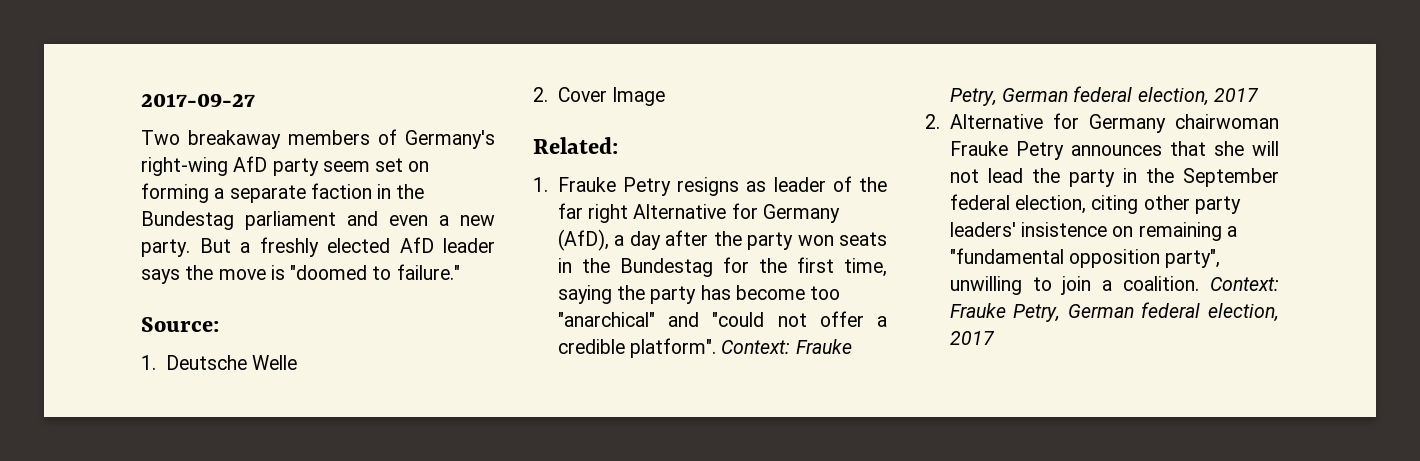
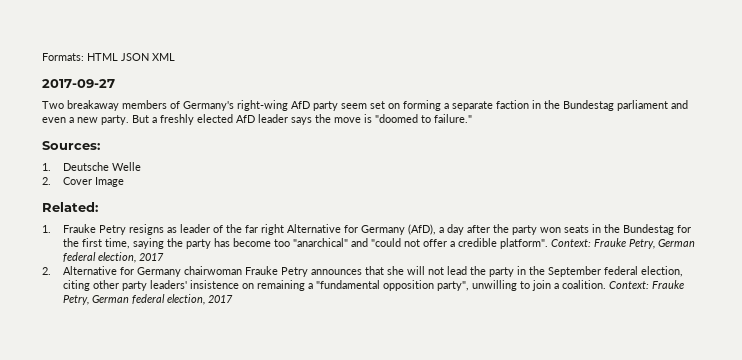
(141, 100) none -> [42,53,175,61] Formats: HTML JSON XML //
[141,317,219,332] Source: -> [42,141,100,150] Sources:

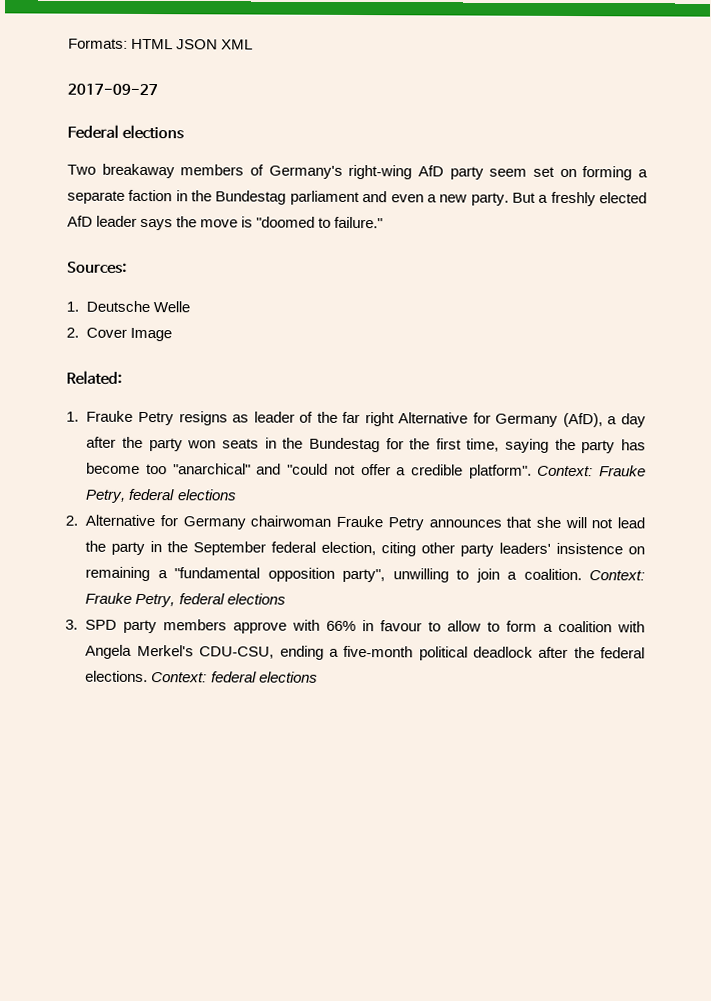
(115, 83) none -> [67,124,184,140] // Federal elections
[658,239,696,247] [63,252,165,263] German federal election, 2017 -> [129,488,237,501] federal elections
[92,294,234,305] German federal election, 2017 -> [178,593,286,605] [65,619,646,634] [85,644,646,661] [85,670,318,683] federal elections // 3. SPD party members approve with 66% in favour to allow to form a coalition with Angela Merkel's CDU-CSU, ending a five-month political deadlock after the federal elections. Context: federal elections

